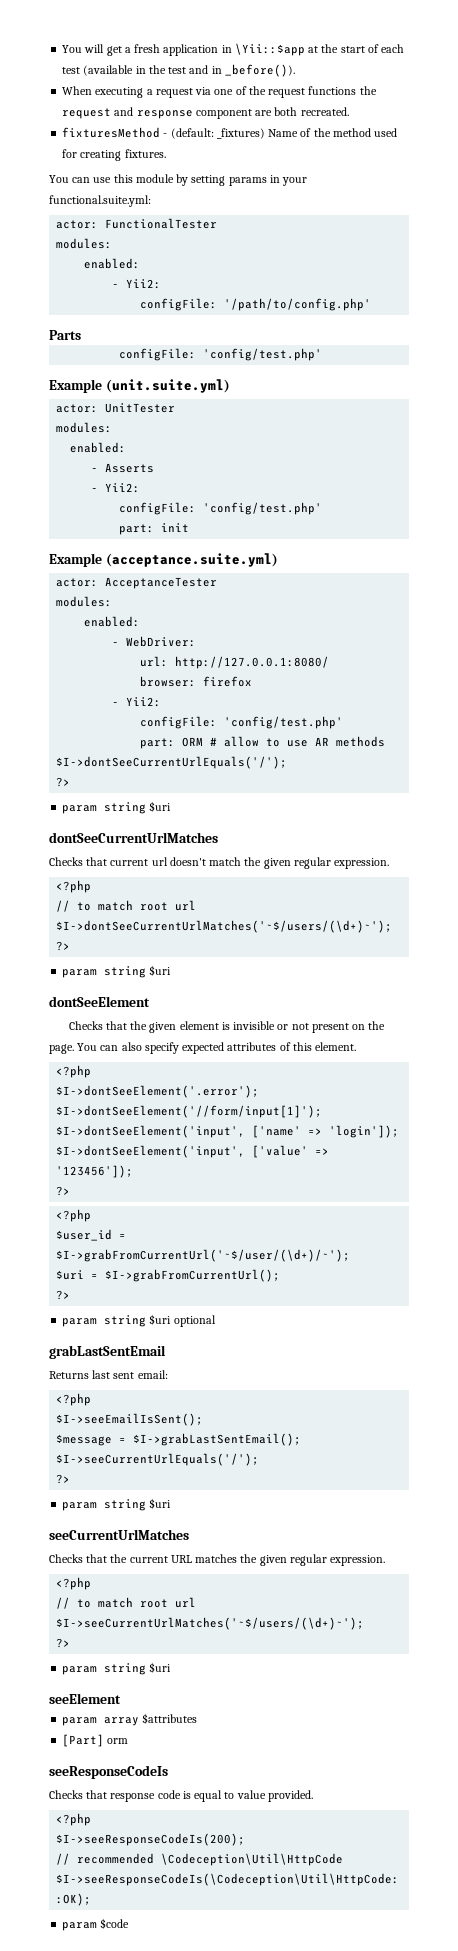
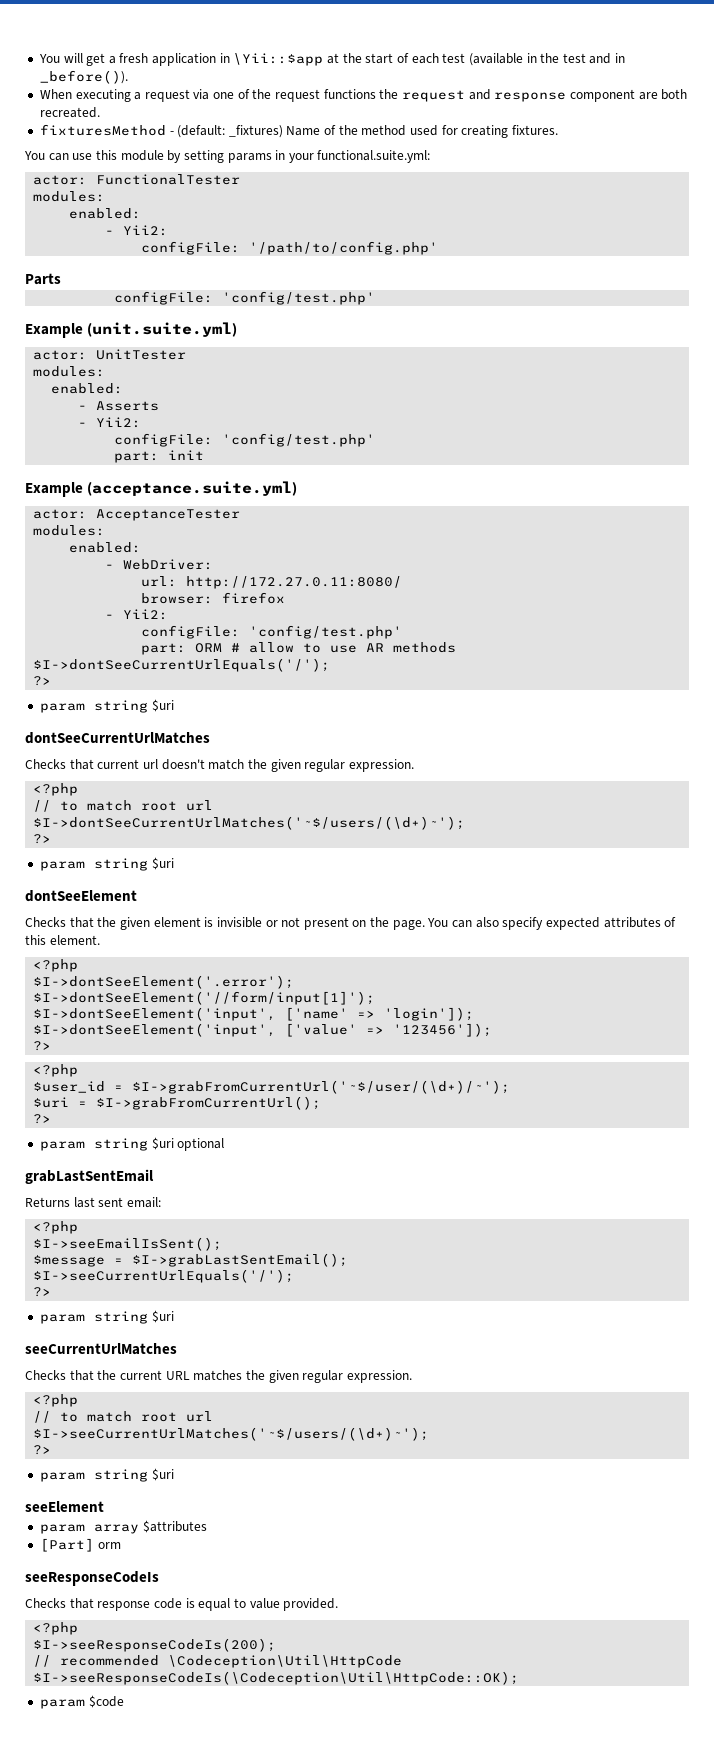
[175,656,330,669] http://127.0.0.1:8080/ -> [186,576,403,589] http://172.27.0.11:8080/

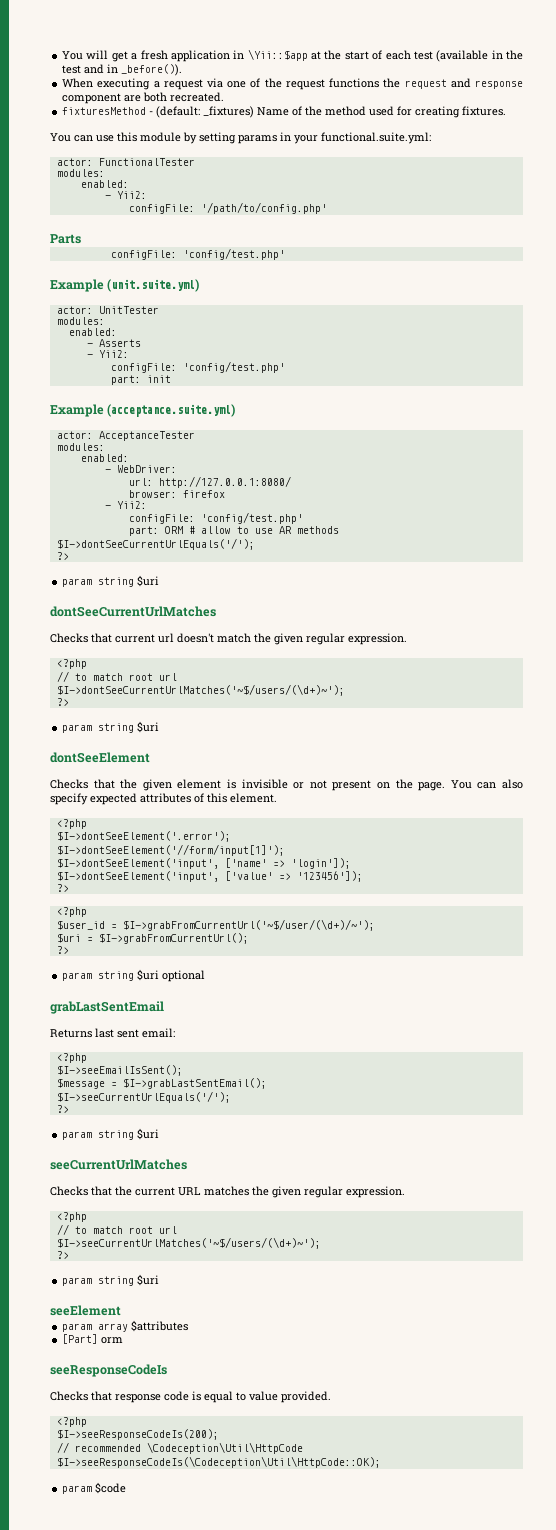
[186,576,403,589] http://172.27.0.11:8080/ -> [158,476,291,488] http://127.0.0.1:8080/

